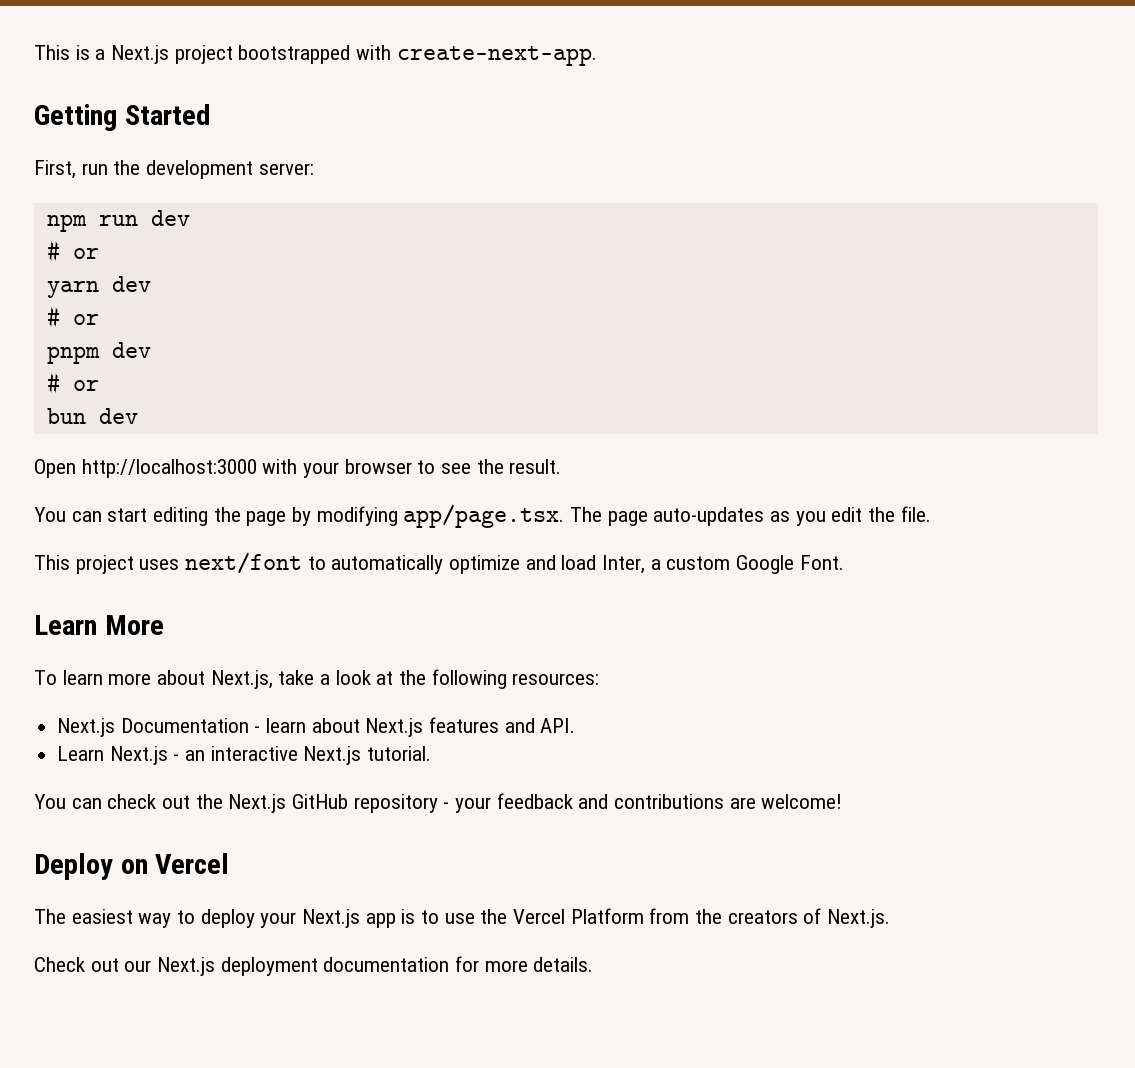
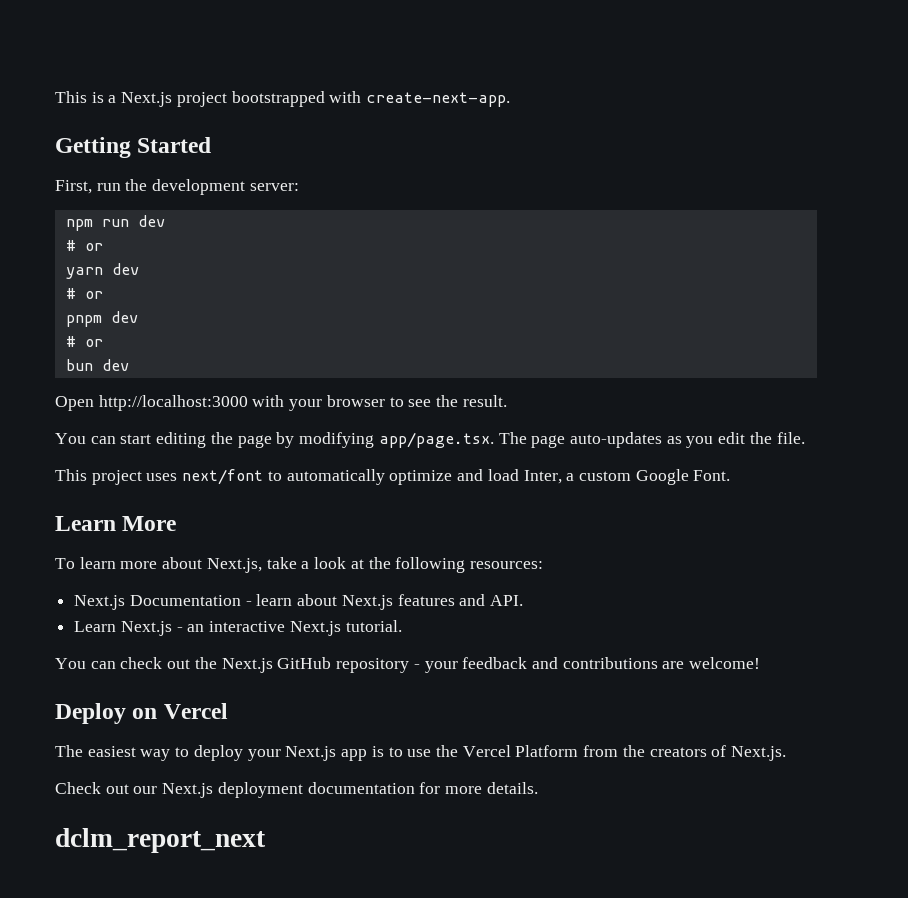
(594, 964) none -> [55,828,266,853] // dclm_report_next

